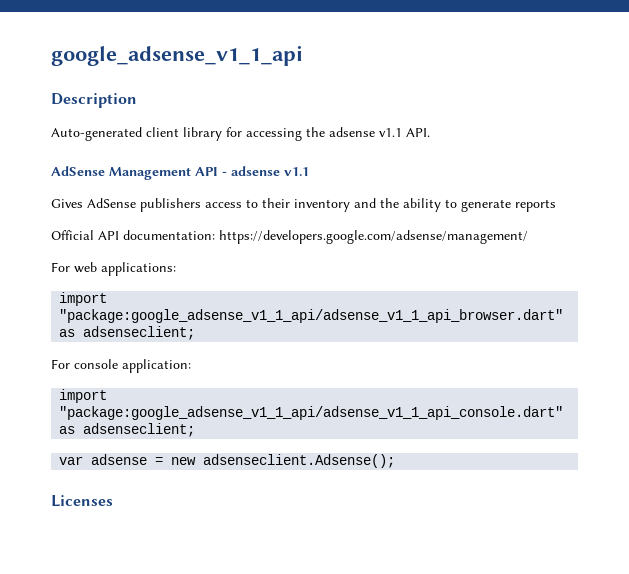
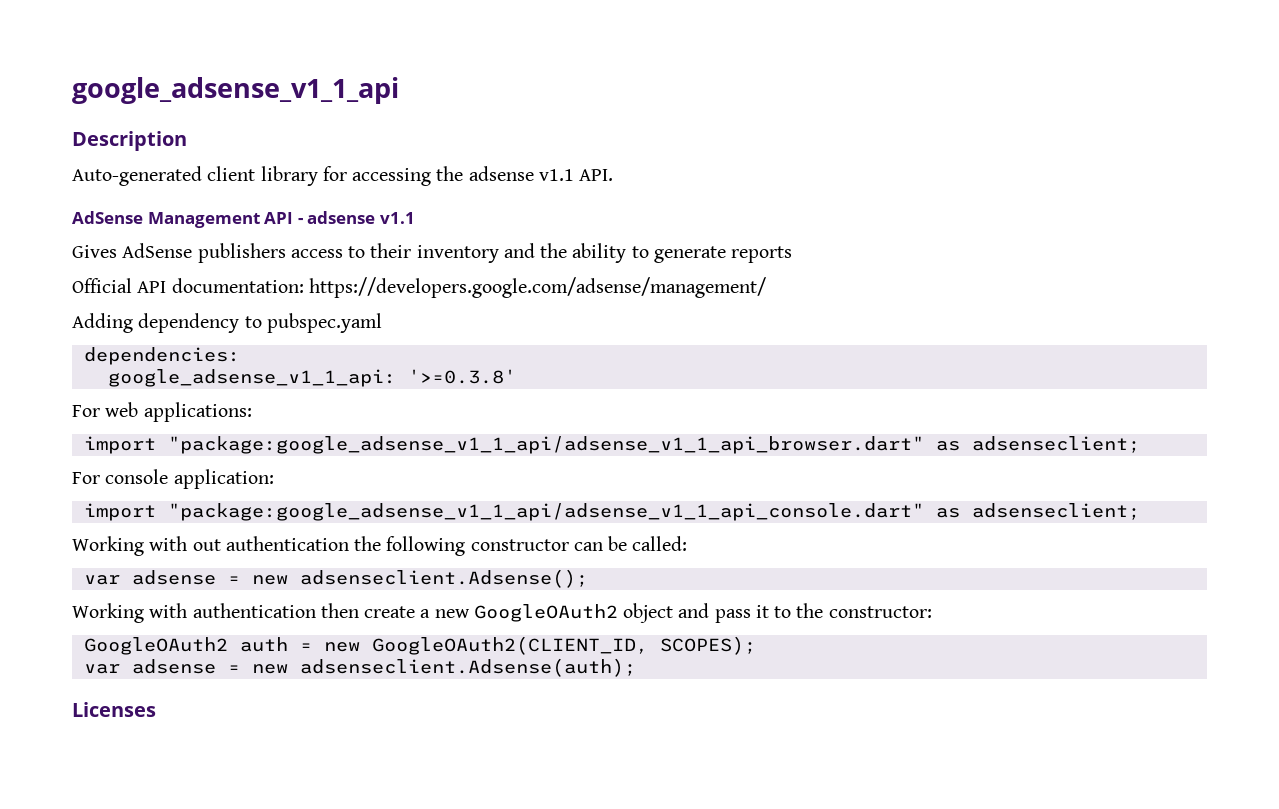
(528, 237) none -> [72,313,382,333] [83,347,240,365] [107,369,516,387] // Adding dependency to pubspec.yaml // dependencies: // google_adsense_v1_1_api: '>=0.3.8'
(196, 430) none -> [72,536,688,556] // Working with out authentication the following constructor can be called:
(396, 461) none -> [72,603,932,623] [83,636,756,655] [83,658,636,677] // Working with authentication then create a new GoogleOAuth2 object and pass it to the constructor: // GoogleOAuth2 auth = new GoogleOAuth2(CLIENT_ID, SCOPES); // var adsense = new adsenseclient.Adsense(auth);

